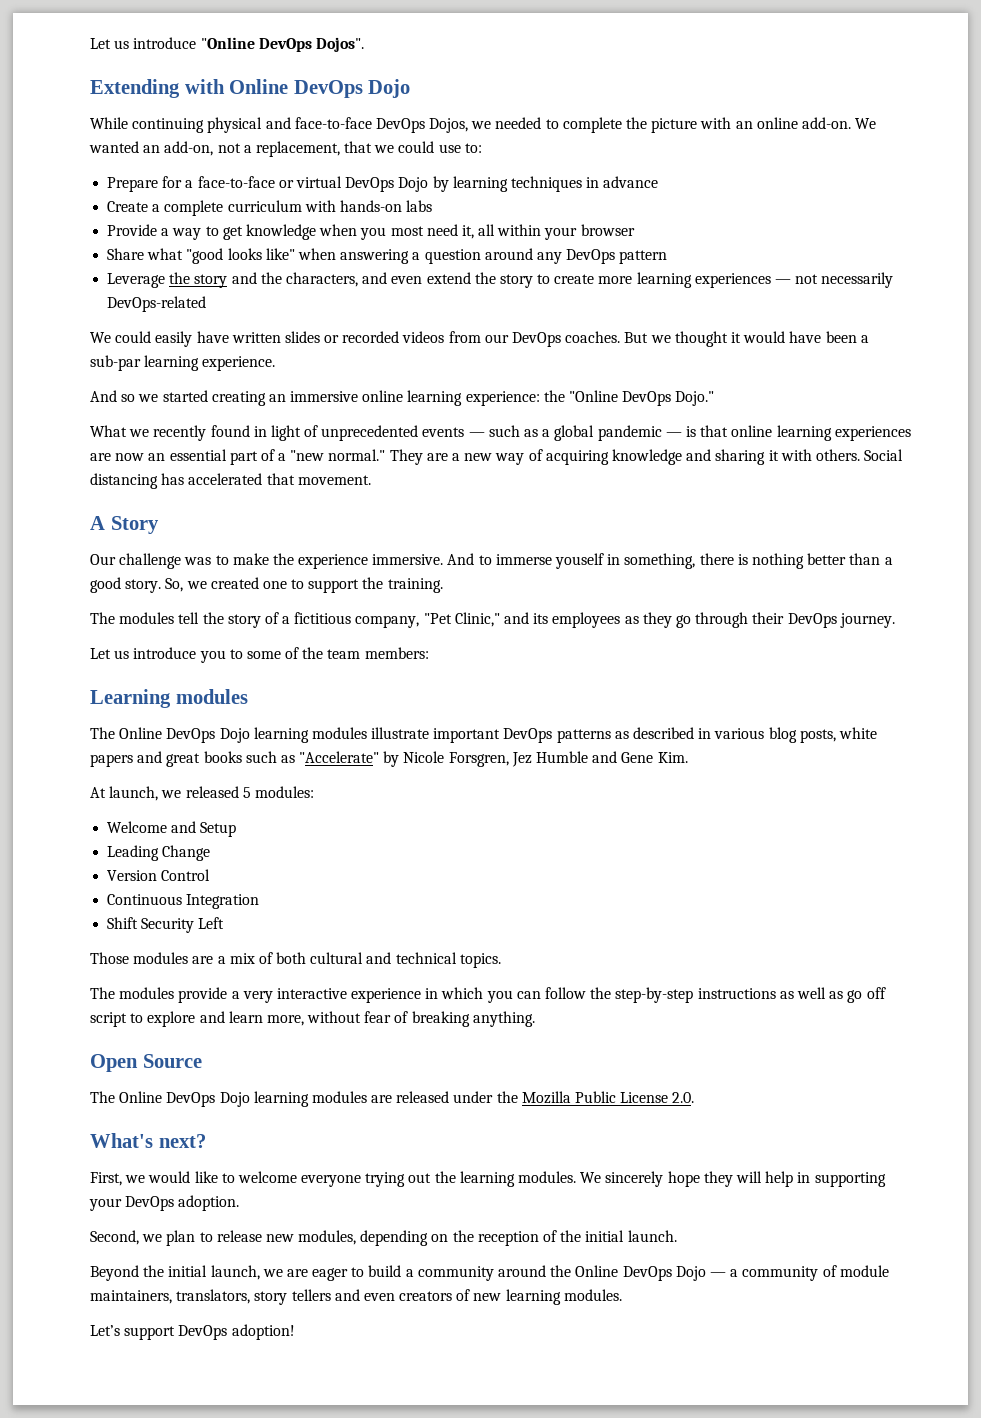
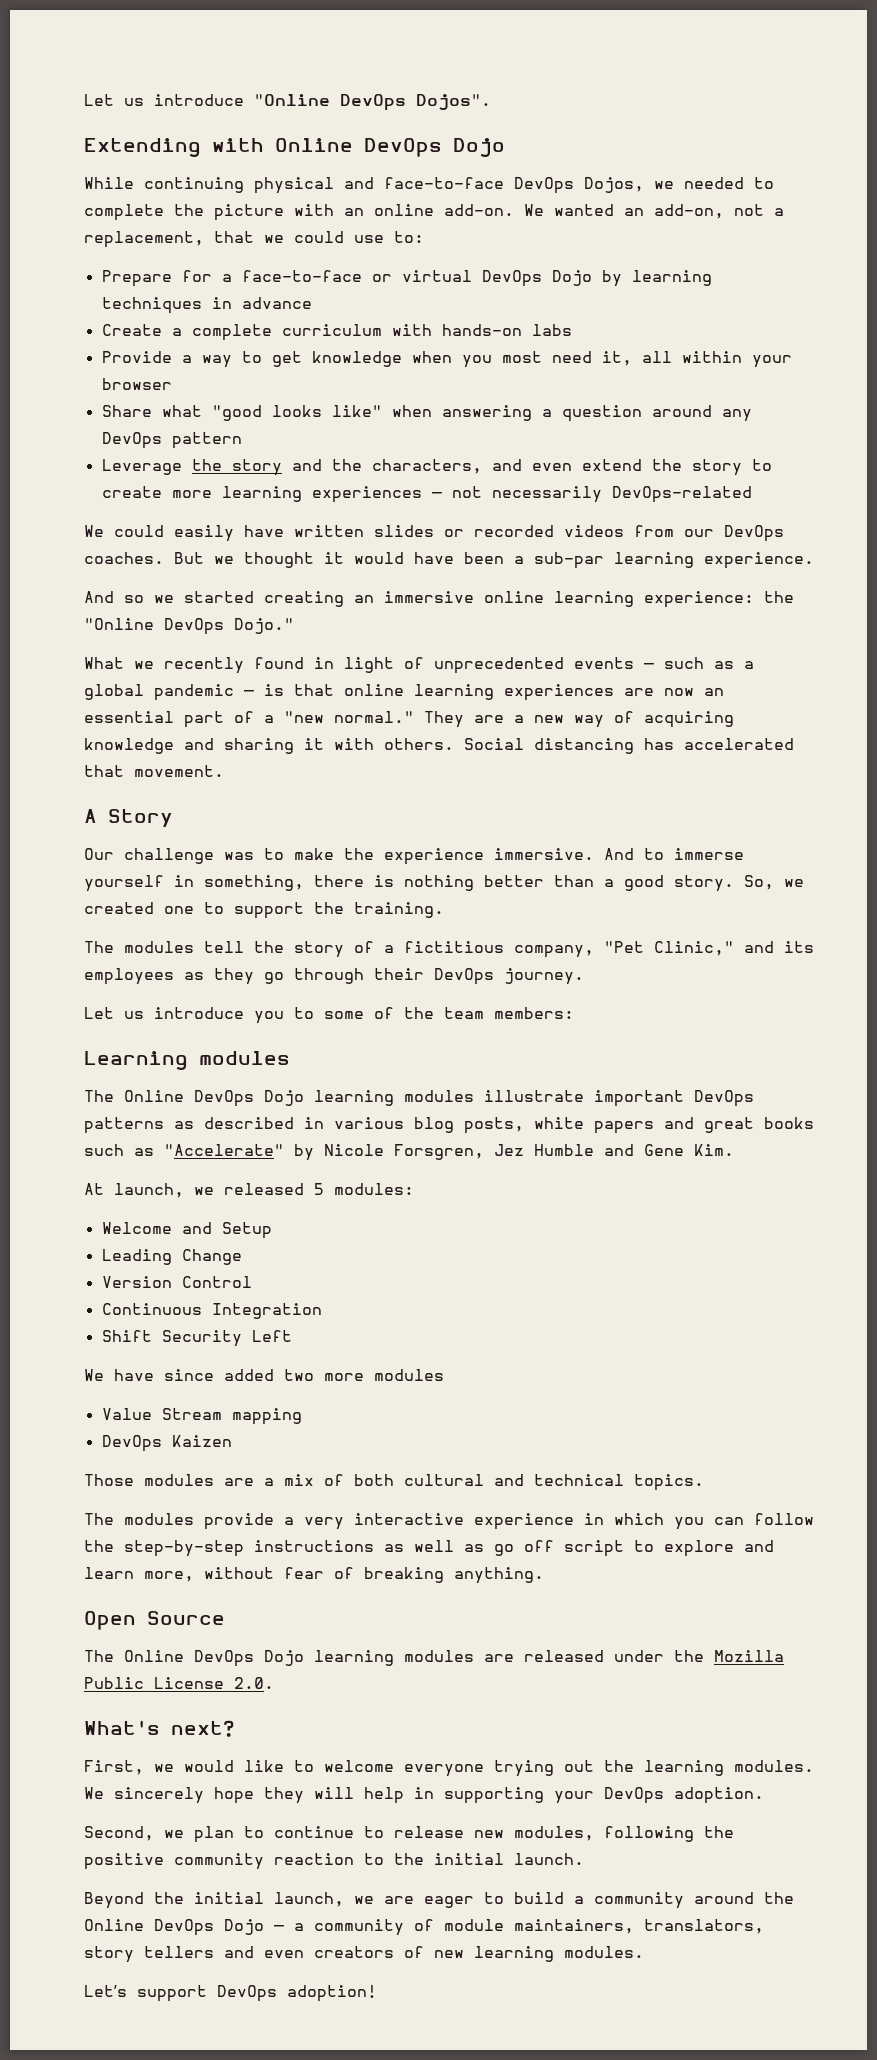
[555,553,605,569] youself -> [84,875,164,892] yourself
(225, 923) none -> [84,1369,444,1381] [101,1408,302,1425] [101,1435,232,1452] // We have since added two more modules // Value Stream mapping // DevOps Kaizen
(213, 1237) none -> [274,1826,384,1838] continue to
[360,1230,558,1246] depending on the reception of -> [604,1826,734,1842] [84,1853,384,1870] following the positive community reaction to

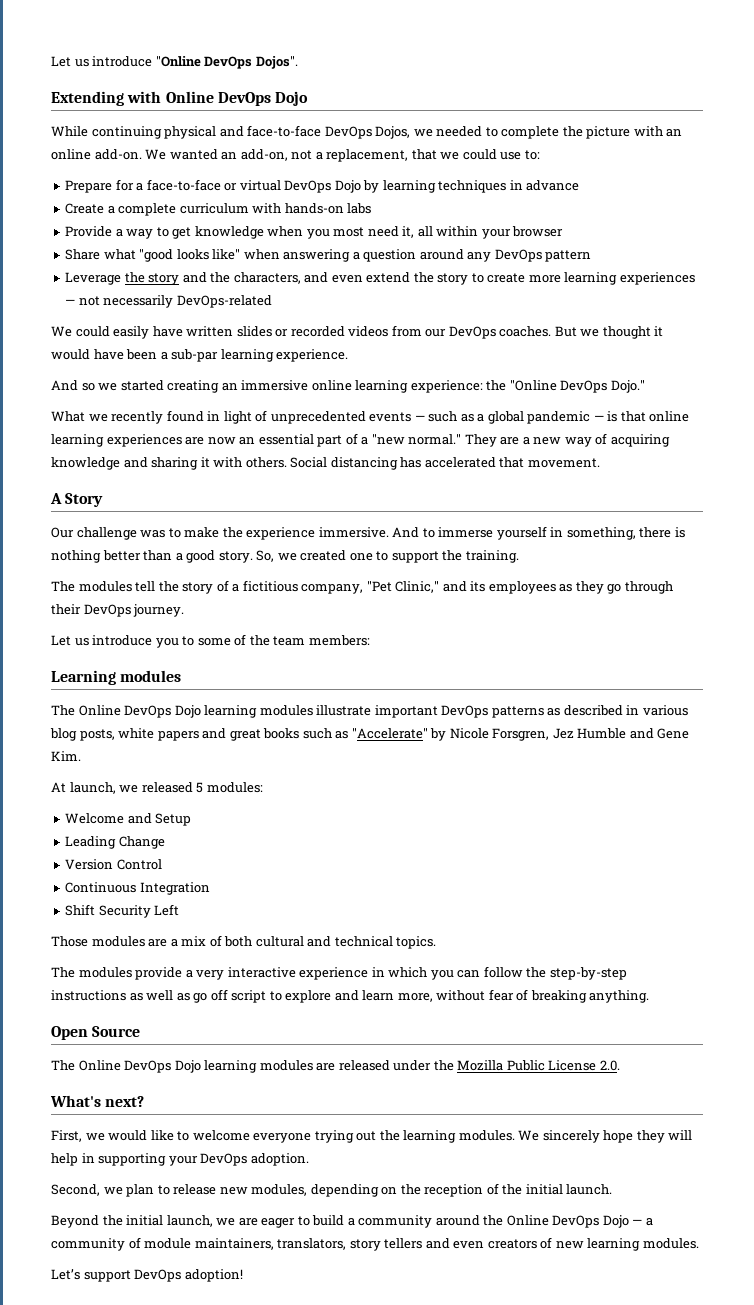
[84,1369,444,1381] [101,1408,302,1425] [101,1435,232,1452] // We have since added two more modules // Value Stream mapping // DevOps Kaizen -> (180, 910) none
[274,1826,384,1838] continue to -> (170, 1190) none
[604,1826,734,1842] [84,1853,384,1870] following the positive community reaction to -> [310,1183,499,1197] depending on the reception of

